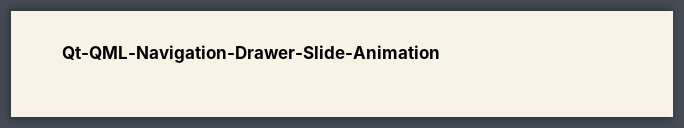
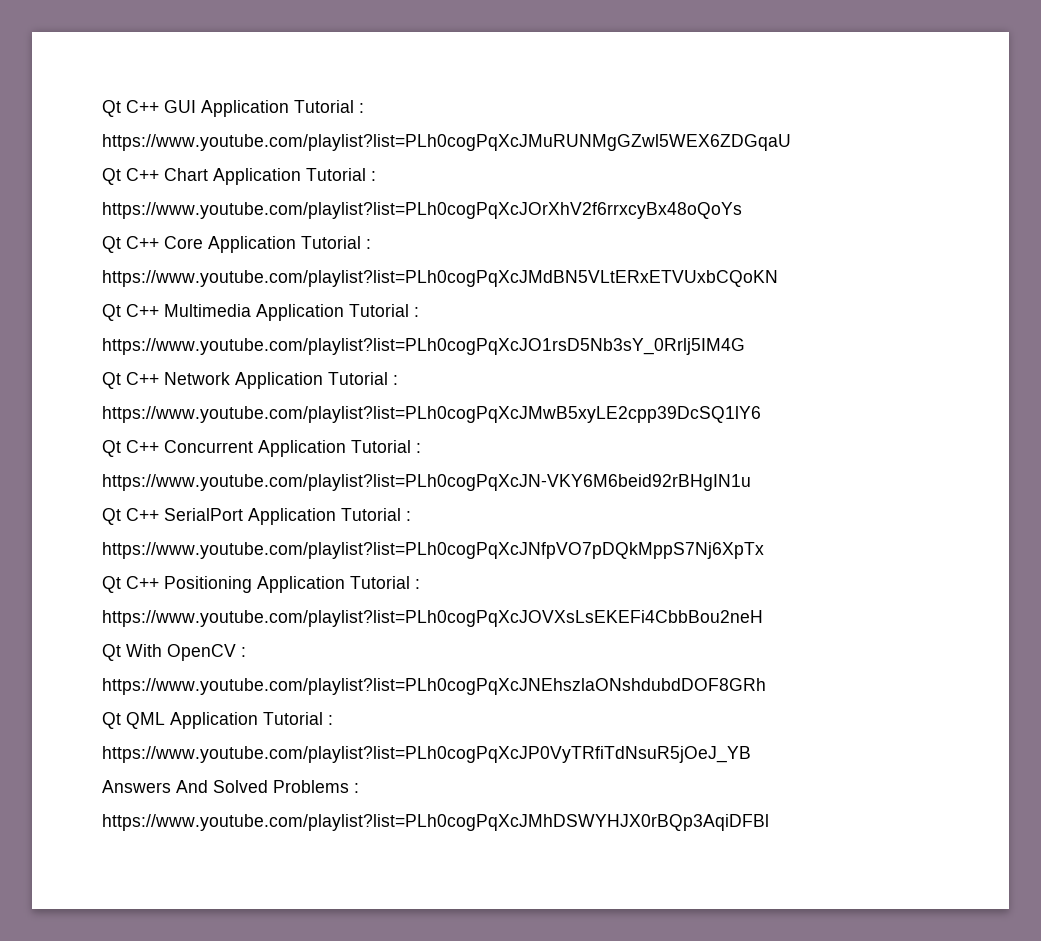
[62,45,440,63] Qt-QML-Navigation-Drawer-Slide-Animation -> [102,100,364,117] [102,134,791,151] [102,168,376,185] [102,202,742,219] [102,236,371,253] [102,270,778,287] [102,304,419,321] [102,338,745,355] [102,372,398,389] [102,406,761,423] [102,440,421,457] [102,474,751,491] [102,508,411,525] [102,542,764,559] [102,576,420,593] [102,610,763,627] [102,644,246,661] [102,678,766,695] [102,712,333,729] [102,746,751,763] [102,780,359,793] [102,814,769,831] Qt C++ GUI Application Tutorial : // https://www.youtube.com/playlist?list=PLh0cogPqXcJMuRUNMgGZwl5WEX6ZDGqaU // Qt C++ Chart Application Tutorial : // https://www.youtube.com/playlist?list=PLh0cogPqXcJOrXhV2f6rrxcyBx48oQoYs // Qt C++ Core Application Tutorial : // https://www.youtube.com/playlist?list=PLh0cogPqXcJMdBN5VLtERxETVUxbCQoKN // Qt C++ Multimedia Application Tutorial : // https://www.youtube.com/playlist?list=PLh0cogPqXcJO1rsD5Nb3sY_0Rrlj5IM4G // Qt C++ Network Application Tutorial : // https://www.youtube.com/playlist?list=PLh0cogPqXcJMwB5xyLE2cpp39DcSQ1lY6 // Qt C++ Concurrent Application Tutorial : // https://www.youtube.com/playlist?list=PLh0cogPqXcJN-VKY6M6beid92rBHgIN1u // Qt C++ SerialPort Application Tutorial : // https://www.youtube.com/playlist?list=PLh0cogPqXcJNfpVO7pDQkMppS7Nj6XpTx // Qt C++ Positioning Application Tutorial : // https://www.youtube.com/playlist?list=PLh0cogPqXcJOVXsLsEKEFi4CbbBou2neH // Qt With OpenCV : // https://www.youtube.com/playlist?list=PLh0cogPqXcJNEhszlaONshdubdDOF8GRh // Qt QML Application Tutorial : // https://www.youtube.com/playlist?list=PLh0cogPqXcJP0VyTRfiTdNsuR5jOeJ_YB // Answers And Solved Problems : // https://www.youtube.com/playlist?list=PLh0cogPqXcJMhDSWYHJX0rBQp3AqiDFBl

